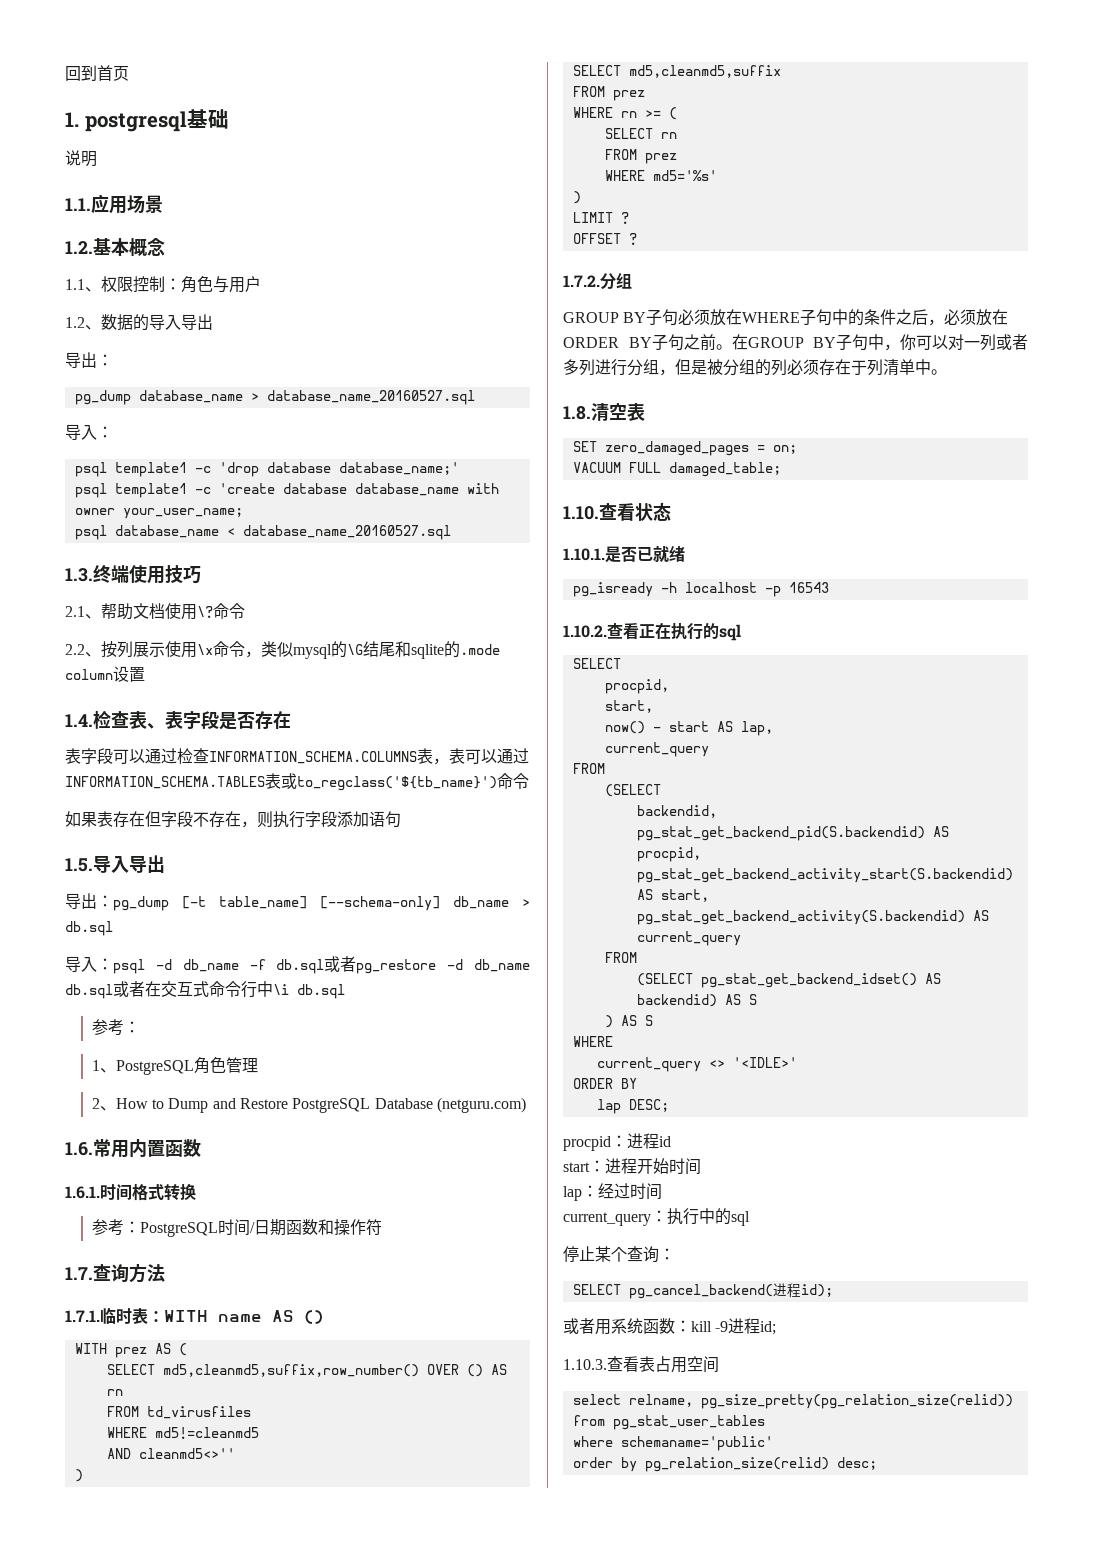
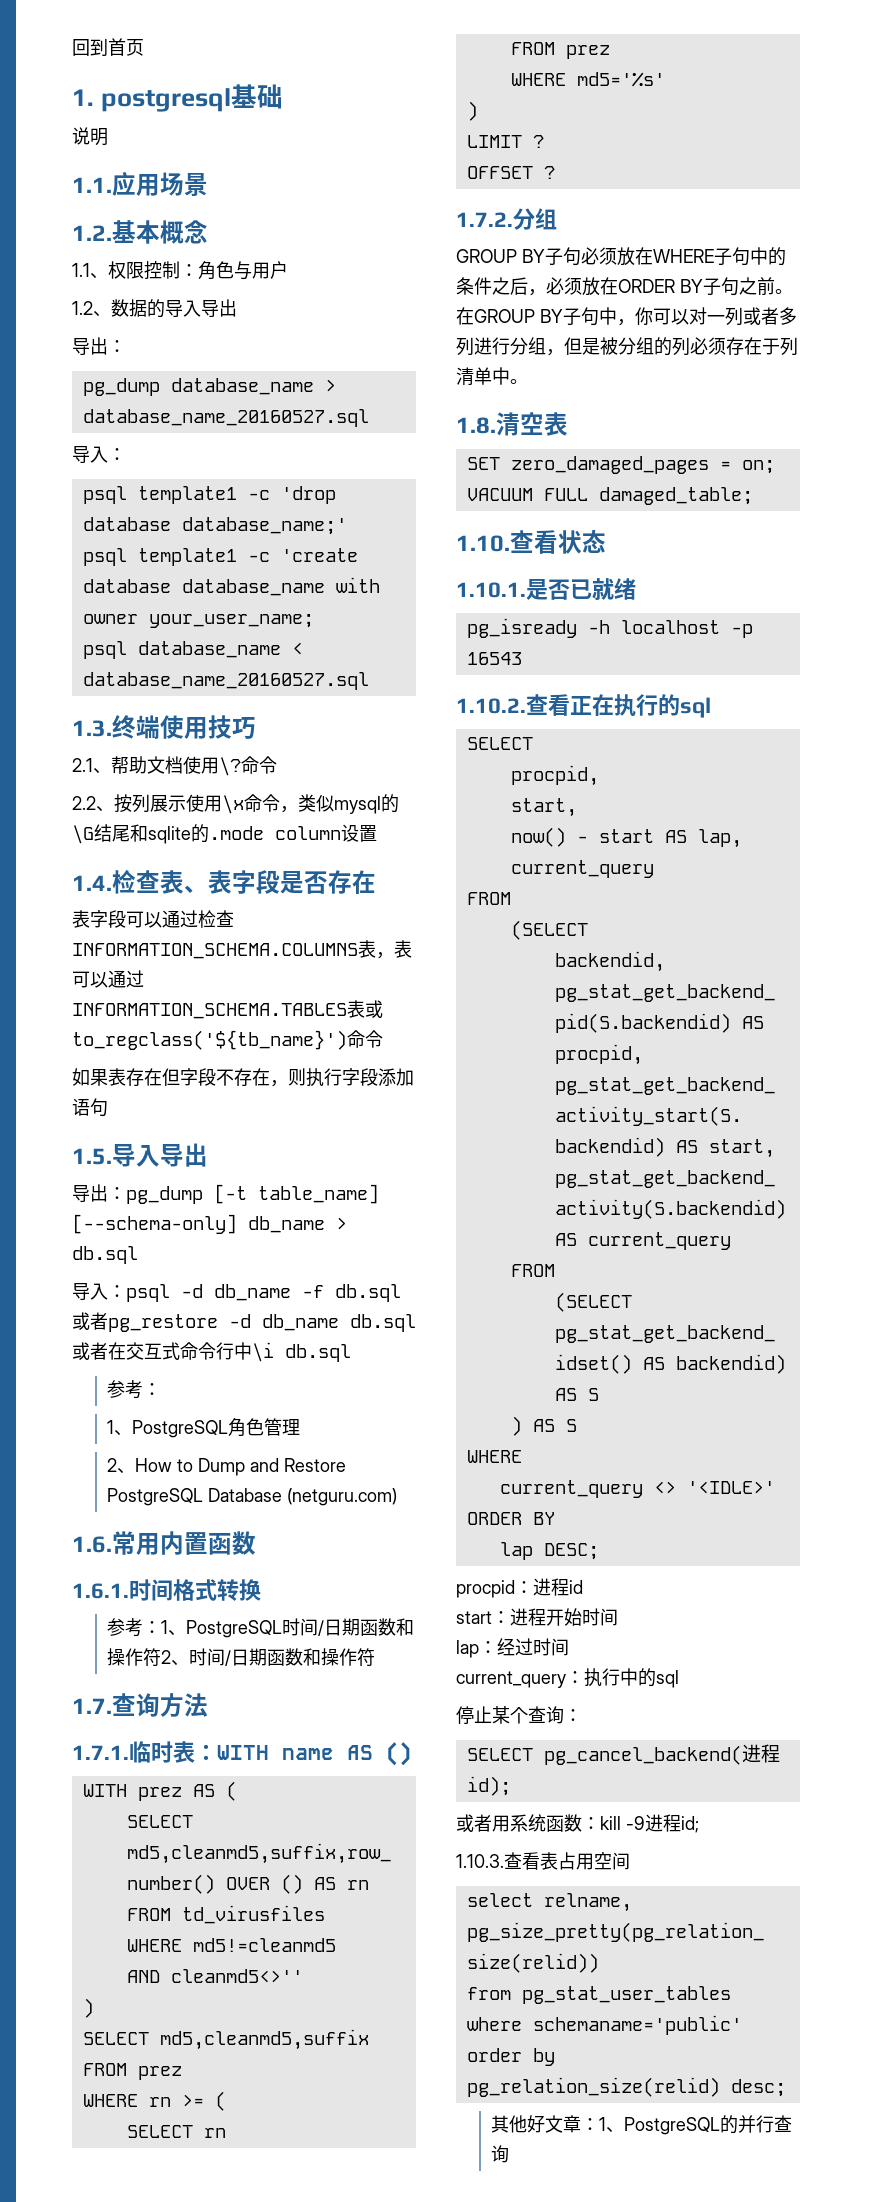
(140, 1227) none -> [161,1620,187,1636] 1、
(382, 1227) none -> [161,1648,376,1667] 2、时间/日期函数和操作符
(877, 1463) none -> [491,2115,793,2135] [491,2145,510,2163] // 其他好文章：1、PostgreSQL的并行查询

